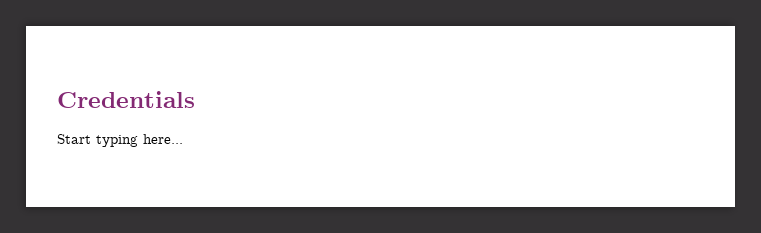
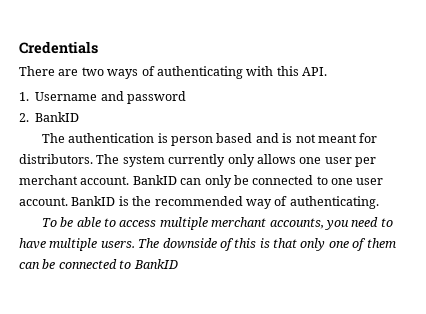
[57,134,183,147] Start typing here... -> [19,66,327,79] [19,91,186,104] [19,112,80,122] [41,133,378,146] [19,154,376,167] [19,175,384,188] [19,196,379,209] [41,217,393,230] [19,238,396,251] [19,259,178,269] There are two ways of authenticating with this API. // 1. Username and password // 2. BankID // The authentication is person based and is not meant for distributors. The system currently only allows one user per merchant account. BankID can only be connected to one user account. BankID is the recommended way of authenticating. // To be able to access multiple merchant accounts, you need to have multiple users. The downside of this is that only one of them can be connected to BankID

